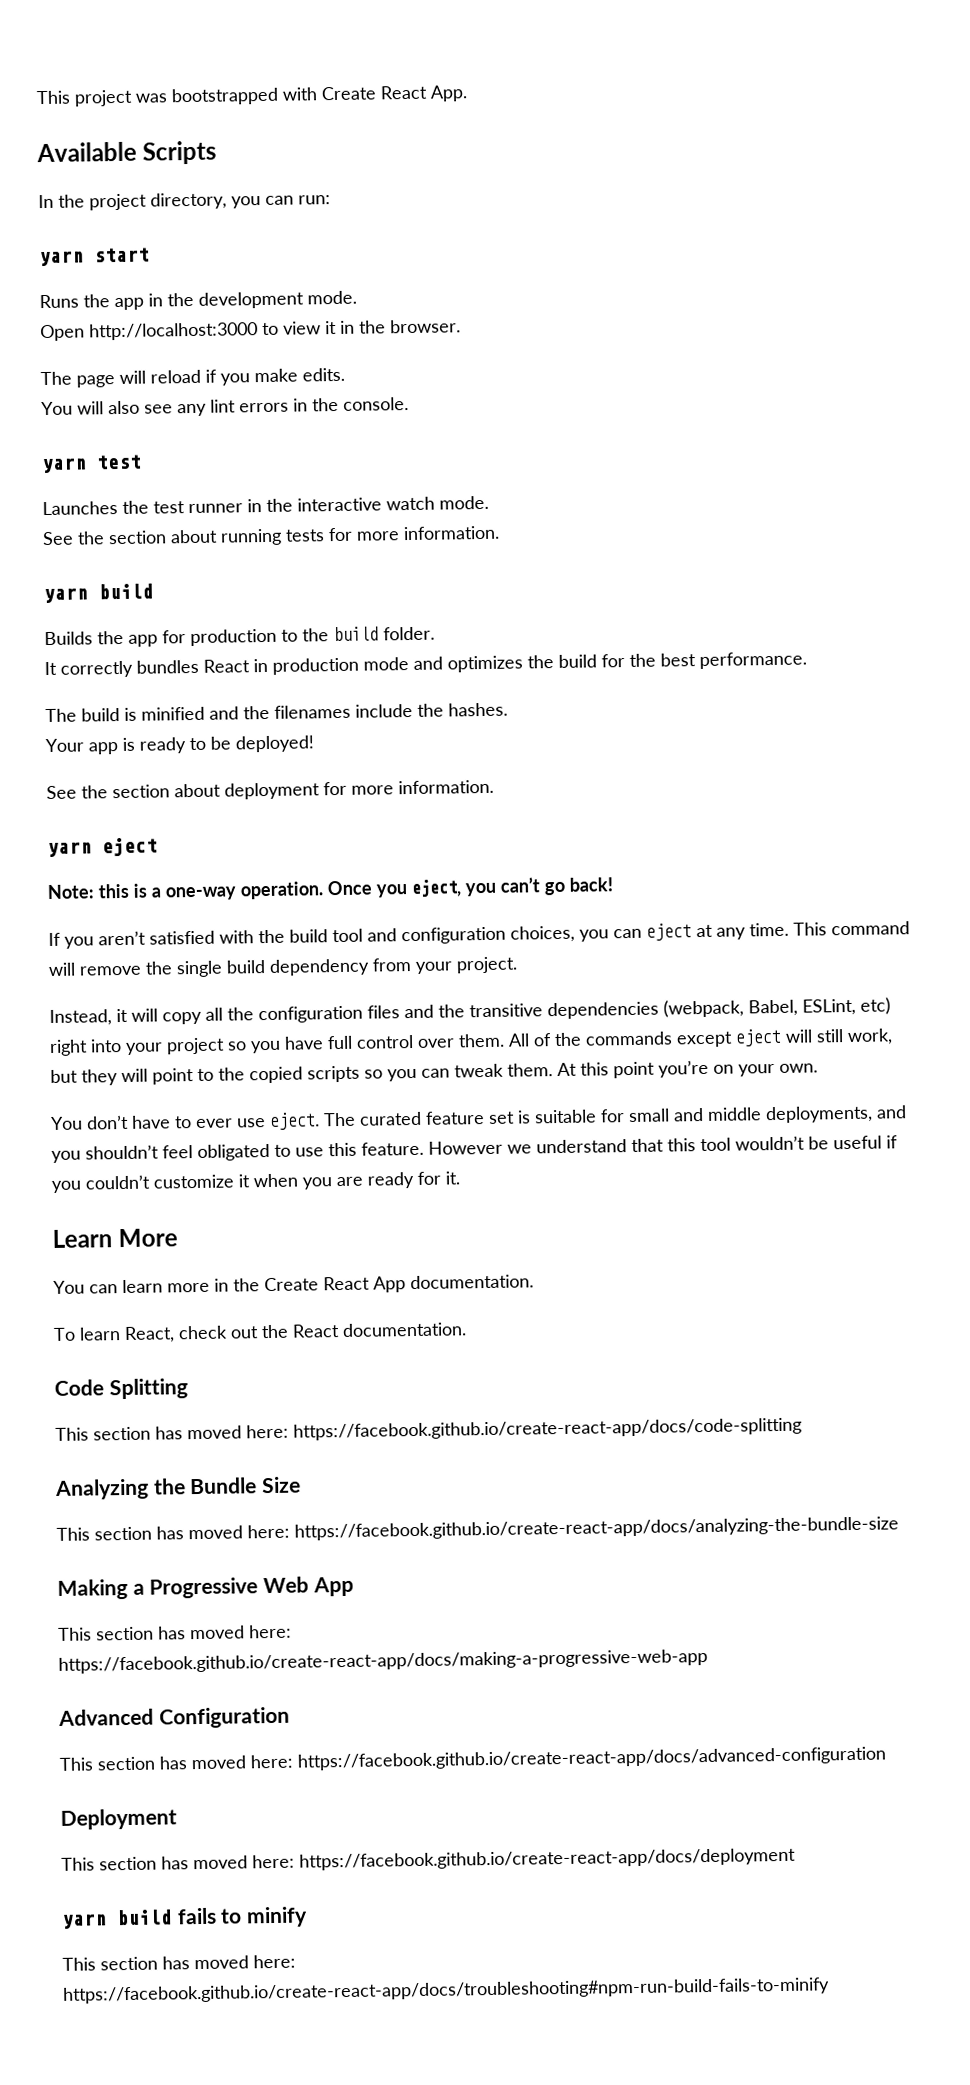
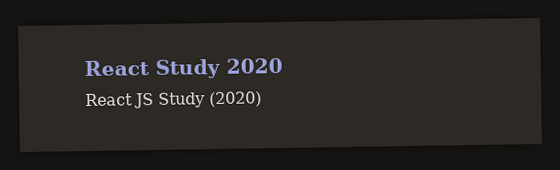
[36,85,468,107] [36,140,218,165] [38,192,331,211] [39,247,150,267] [39,290,357,311] [40,319,461,342] [40,367,345,388] [41,396,409,417] [41,454,142,474] [42,495,489,516] [42,525,500,546] [43,583,154,604] [44,626,435,647] [44,651,807,678] [45,702,508,723] [45,735,314,755] [46,779,494,800] [47,837,158,858] [47,877,613,901] [48,921,910,949] [48,956,518,978] [49,997,891,1026] [49,1028,893,1056] [50,1059,818,1086] [50,1105,907,1130] [51,1135,898,1163] [51,1171,460,1193] [52,1228,179,1248] [53,1274,534,1294] [53,1322,467,1343] [54,1378,188,1400] [55,1417,802,1441] [54,1476,302,1500] [56,1516,899,1541] [57,1576,354,1600] [58,1624,292,1641] [58,1648,708,1674] [58,1706,290,1729] [59,1746,886,1771] [60,1808,177,1830] [61,1847,796,1871] [61,1906,309,1929] [62,1954,296,1971] [62,1977,830,2004] This project was bootstrapped with Create React App. // Available Scripts // In the project directory, you can run: // yarn start // Runs the app in the development mode. // Open http://localhost:3000 to view it in the browser. // The page will reload if you make edits. // You will also see any lint errors in the console. // yarn test // Launches the test runner in the interactive watch mode. // See the section about running tests for more information. // yarn build // Builds the app for production to the build folder. // It correctly bundles React in production mode and optimizes the build for the best performance. // The build is minified and the filenames include the hashes. // Your app is ready to be deployed! // See the section about deployment for more information. // yarn eject // Note: this is a one-way operation. Once you eject, you can’t go back! // If you aren’t satisfied with the build tool and configuration choices, you can eject at any time. This command will remove the single build dependency from your project. // Instead, it will copy all the configuration files and the transitive dependencies (webpack, Babel, ESLint, etc) right into your project so you have full control over them. All of the commands except eject will still work, but they will point to the copied scripts so you can tweak them. At this point you’re on your own. // You don’t have to ever use eject. The curated feature set is suitable for small and middle deployments, and you shouldn’t feel obligated to use this feature. However we understand that this tool wouldn’t be useful if you couldn’t customize it when you are ready for it. // Learn More // You can learn more in the Create React App documentation. // To learn React, check out the React documentation. // Code Splitting // This section has moved here: https://facebook.github.io/create-react-app/docs/code-splitting // Analyzing the Bundle Size // This section has moved here: https://facebook.github.io/create-react-app/docs/analyzing-the-bundle-size // Making a Progressive Web App // This section has moved here: https://facebook.github.io/create-react-app/docs/making-a-progressive-web-app // Advanced Configuration // This section has moved here: https://facebook.github.io/create-react-app/docs/advanced-configuration // Deployment // This section has moved here: https://facebook.github.io/create-react-app/docs/deployment // yarn build fails to minify // This section has moved here: https://facebook.github.io/create-react-app/docs/troubleshooting#npm-run-build-fails-to-minify -> [84,57,283,79] [85,91,262,109] React Study 2020 // React JS Study (2020)

